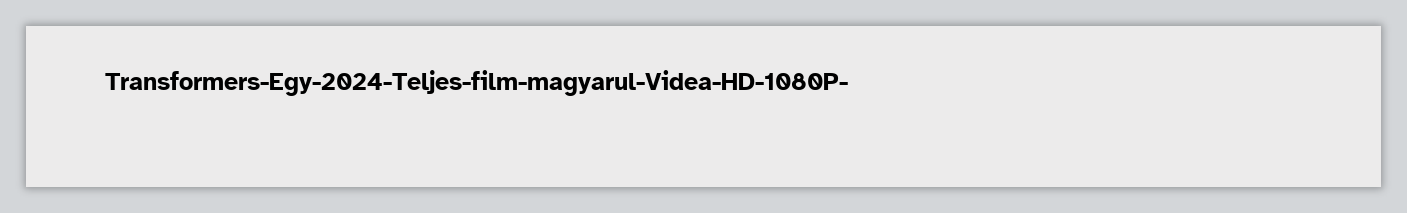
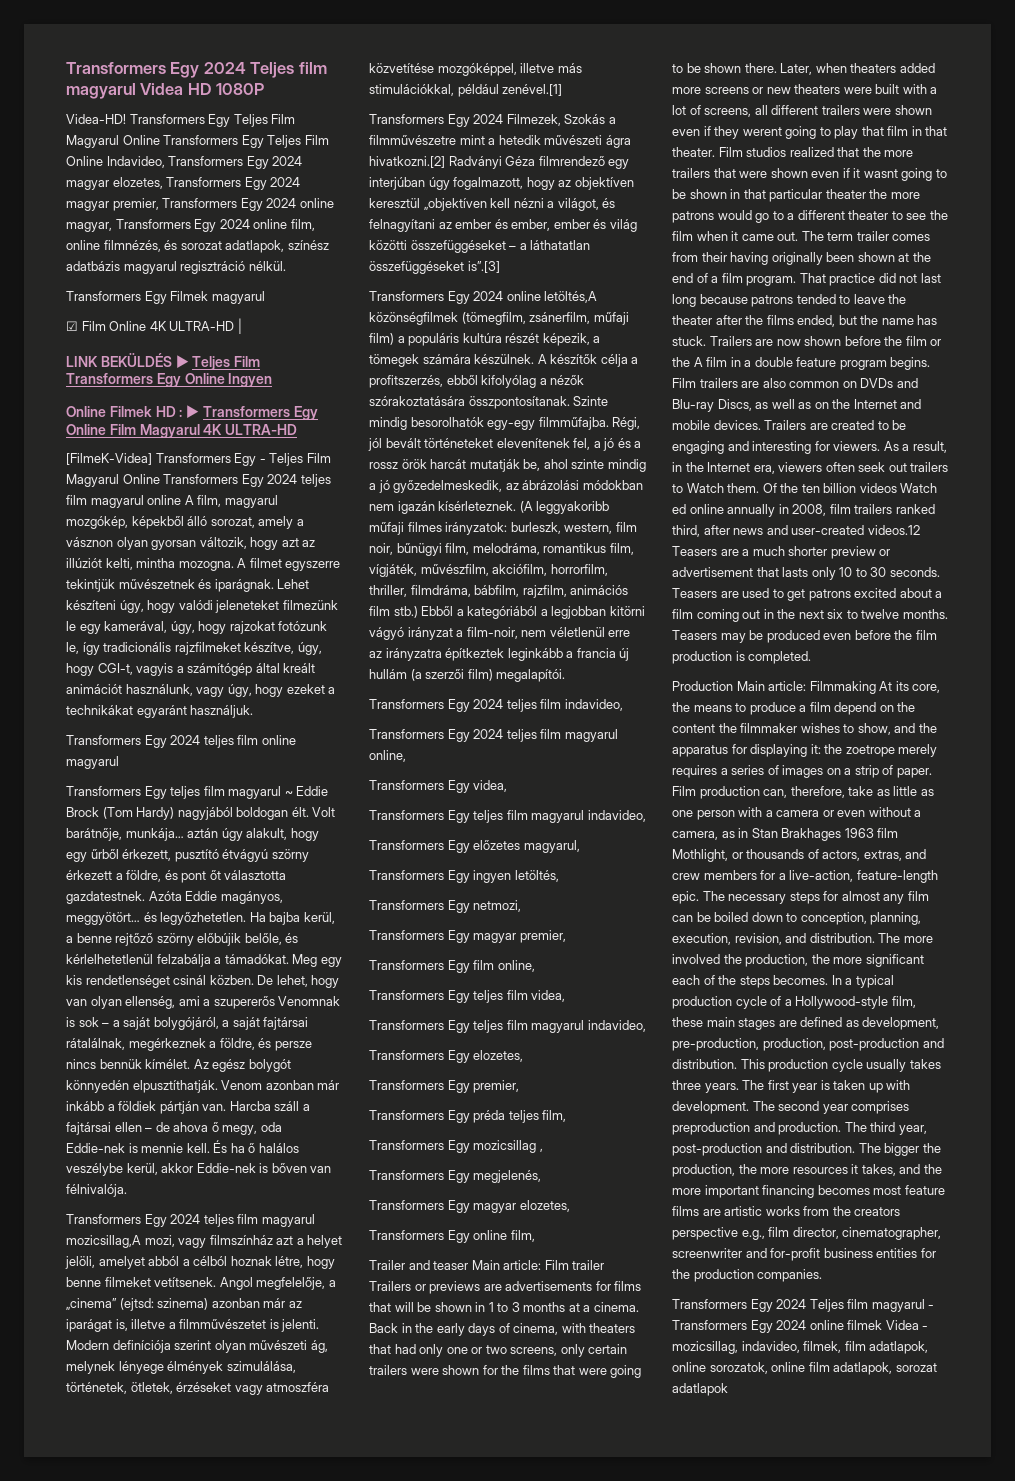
[105,70,848,96] Transformers-Egy-2024-Teljes-film-magyarul-Videa-HD-1080P- -> [66,62,327,78] [66,83,265,99] [66,114,296,127] [66,135,329,148] [66,156,303,169] [66,177,301,190] [66,198,334,211] [66,219,315,232] [66,240,329,253] [66,261,286,274] [66,291,265,304] [66,318,242,334] [66,353,261,370] [66,373,273,387] [66,405,318,420] [66,424,298,438] [66,453,331,466] [66,474,331,487] [66,495,278,508] [66,516,304,529] [66,537,316,550] [66,558,341,571] [66,579,310,592] [66,600,338,613] [66,621,328,634] [66,642,322,655] [66,663,316,676] [66,684,336,697] [66,705,254,718] [66,735,296,748] [66,756,119,769] [66,786,329,799] [66,807,336,820] [66,828,319,841] [66,849,309,862] [66,870,287,883] [66,891,283,904] [66,912,335,925] [66,933,299,946] [66,954,342,967] [66,975,340,988] [66,996,341,1009] [66,1017,309,1030] [66,1038,312,1051] [66,1059,291,1072] [66,1080,340,1093] [66,1101,310,1114] [66,1122,282,1135] [66,1140,299,1153] [66,1163,332,1176] [66,1184,127,1197] [66,1214,315,1227] [66,1235,343,1248] [65,1256,335,1269] [66,1277,336,1290] [66,1298,302,1311] [66,1319,320,1332] [66,1340,328,1353] [66,1361,296,1374] [66,1382,330,1395] [369,63,582,76] [369,84,563,97] [369,114,616,127] [369,135,631,148] [369,156,630,169] [369,177,634,190] [369,198,616,211] [369,219,637,232] [369,240,591,253] [369,261,500,274] [369,291,598,304] [369,312,629,325] [369,333,601,346] [369,354,639,367] [369,375,585,388] [369,396,609,409] [369,417,641,430] [368,438,642,451] [369,459,646,472] [369,480,643,493] [369,501,610,514] [369,522,637,535] [369,543,634,556] [369,564,608,577] [369,585,629,598] [369,606,645,619] [369,627,631,640] [369,648,630,661] [369,669,566,682] [369,699,623,712] [369,729,618,742] [369,750,406,762] [369,780,508,793] [369,810,646,823] [369,840,580,853] [369,870,559,883] [369,900,522,913] [369,930,566,943] [369,960,535,973] [369,990,566,1003] [369,1020,646,1033] [369,1050,524,1063] [369,1080,520,1093] [369,1110,567,1123] [369,1140,543,1153] [369,1170,542,1183] [369,1200,570,1213] [369,1230,535,1243] [369,1260,605,1270] [369,1281,642,1294] [369,1302,639,1312] [369,1323,636,1336] [369,1344,628,1357] [369,1365,642,1378] [672,63,935,75] [672,84,938,94] [672,105,932,117] [672,126,948,139] [672,147,914,157] [672,168,947,181] [672,189,920,202] [672,210,948,223] [672,231,931,241] [672,252,931,265] [672,273,941,286] [672,294,907,307] [672,315,938,327] [672,336,942,346] [672,357,931,370] [672,378,918,388] [672,399,922,412] [672,420,907,430] [672,441,947,454] [672,462,949,474] [672,483,938,493] [672,504,935,517] [672,525,920,537] [672,546,891,559] [672,567,940,580] [672,588,943,601] [672,609,948,622] [672,630,937,643] [672,651,812,664] [672,681,941,694] [672,702,916,715] [672,723,937,735] [672,744,938,757] [672,765,932,778] [672,786,934,799] [672,807,922,820] [672,828,899,841] [672,849,927,862] [672,870,938,883] [672,891,929,904] [672,912,922,925] [672,933,933,945] [672,954,924,967] [672,975,894,988] [672,996,916,1009] [672,1017,940,1030] [672,1038,944,1051] [672,1059,941,1072] [672,1080,911,1093] [672,1101,910,1114] [672,1122,927,1135] [672,1143,941,1156] [672,1164,942,1177] [672,1185,945,1198] [672,1206,901,1216] [672,1227,942,1240] [672,1248,936,1261] [672,1269,823,1282] [672,1299,935,1312] [672,1320,929,1333] [672,1341,929,1354] [672,1362,937,1375] [672,1383,728,1396] Transformers Egy 2024 Teljes film magyarul Videa HD 1080P // Videa-HD! Transformers Egy Teljes Film Magyarul Online Transformers Egy Teljes Film Online Indavideo, Transformers Egy 2024 magyar elozetes, Transformers Egy 2024 magyar premier, Transformers Egy 2024 online magyar, Transformers Egy 2024 online film, online filmnézés, és sorozat adatlapok, színész adatbázis magyarul regisztráció nélkül. // Transformers Egy Filmek magyarul // ☑ Film Online 4K ULTRA-HD | // LINK BEKÜLDÉS ▶ Teljes Film Transformers Egy Online Ingyen // Online Filmek HD : ▶ Transformers Egy Online Film Magyarul 4K ULTRA-HD // [FilmeK-Videa] Transformers Egy - Teljes Film Magyarul Online Transformers Egy 2024 teljes film magyarul online A film, magyarul mozgókép, képekből álló sorozat, amely a vásznon olyan gyorsan változik, hogy azt az illúziót kelti, mintha mozogna. A filmet egyszerre tekintjük művészetnek és iparágnak. Lehet készíteni úgy, hogy valódi jeleneteket filmezünk le egy kamerával, úgy, hogy rajzokat fotózunk le, így tradicionális rajzfilmeket készítve, úgy, hogy CGI-t, vagyis a számítógép által kreált animációt használunk, vagy úgy, hogy ezeket a technikákat egyaránt használjuk. // Transformers Egy 2024 teljes film online magyarul // Transformers Egy teljes film magyarul ~ Eddie Brock (Tom Hardy) nagyjából boldogan élt. Volt barátnője, munkája… aztán úgy alakult, hogy egy űrből érkezett, pusztító étvágyú szörny érkezett a földre, és pont őt választotta gazdatestnek. Azóta Eddie magányos, meggyötört… és legyőzhetetlen. Ha bajba kerül, a benne rejtőző szörny előbújik belőle, és kérlelhetetlenül felzabálja a támadókat. Meg egy kis rendetlenséget csinál közben. De lehet, hogy van olyan ellenség, ami a szupererős Venomnak is sok – a saját bolygójáról, a saját fajtársai rátalálnak, megérkeznek a földre, és persze nincs bennük kímélet. Az egész bolygót könnyedén elpusztíthatják. Venom azonban már inkább a földiek pártján van. Harcba száll a fajtársai ellen – de ahova ő megy, oda Eddie-nek is mennie kell. És ha ő halálos veszélybe kerül, akkor Eddie-nek is bőven van félnivalója. // Transformers Egy 2024 teljes film magyarul mozicsillag,A mozi, vagy filmszínház azt a helyet jelöli, amelyet abból a célból hoznak létre, hogy benne filmeket vetítsenek. Angol megfelelője, a „cinema” (ejtsd: szinema) azonban már az iparágat is, illetve a filmművészetet is jelenti. Modern definíciója szerint olyan művészeti ág, melynek lényege élmények szimulálása, történetek, ötletek, érzéseket vagy atmoszféra közvetítése mozgóképpel, illetve más stimulációkkal, például zenével.[1] // Transformers Egy 2024 Filmezek, Szokás a filmművészetre mint a hetedik művészeti ágra hivatkozni.[2] Radványi Géza filmrendező egy interjúban úgy fogalmazott, hogy az objektíven keresztül „objektíven kell nézni a világot, és felnagyítani az ember és ember, ember és világ közötti összefüggéseket – a láthatatlan összefüggéseket is”.[3] // Transformers Egy 2024 online letöltés,A közönségfilmek (tömegfilm, zsánerfilm, műfaji film) a populáris kultúra részét képezik, a tömegek számára készülnek. A készítők célja a profitszerzés, ebből kifolyólag a nézők szórakoztatására összpontosítanak. Szinte mindig besorolhatók egy-egy filmműfajba. Régi, jól bevált történeteket elevenítenek fel, a jó és a rossz örök harcát mutatják be, ahol szinte mindig a jó győzedelmeskedik, az ábrázolási módokban nem igazán kísérleteznek. (A leggyakoribb műfaji filmes irányzatok: burleszk, western, film noir, bűnügyi film, melodráma, romantikus film, vígjáték, művészfilm, akciófilm, horrorfilm, thriller, filmdráma, bábfilm, rajzfilm, animációs film stb.) Ebből a kategóriából a legjobban kitörni vágyó irányzat a film-noir, nem véletlenül erre az irányzatra építkeztek leginkább a francia új hullám (a szerzői film) megalapítói. // Transformers Egy 2024 teljes film indavideo, // Transformers Egy 2024 teljes film magyarul online, // Transformers Egy videa, // Transformers Egy teljes film magyarul indavideo, // Transformers Egy előzetes magyarul, // Transformers Egy ingyen letöltés, // Transformers Egy netmozi, // Transformers Egy magyar premier, // Transformers Egy film online, // Transformers Egy teljes film videa, // Transformers Egy teljes film magyarul indavideo, // Transformers Egy elozetes, // Transformers Egy premier, // Transformers Egy préda teljes film, // Transformers Egy mozicsillag , // Transformers Egy megjelenés, // Transformers Egy magyar elozetes, // Transformers Egy online film, // Trailer and teaser Main article: Film trailer Trailers or previews are advertisements for films that will be shown in 1 to 3 months at a cinema. Back in the early days of cinema, with theaters that had only one or two screens, only certain trailers were shown for the films that were going to be shown there. Later, when theaters added more screens or new theaters were built with a lot of screens, all different trailers were shown even if they werent going to play that film in that theater. Film studios realized that the more trailers that were shown even if it wasnt going to be shown in that particular theater the more patrons would go to a different theater to see the film when it came out. The term trailer comes from their having originally been shown at the end of a film program. That practice did not last long because patrons tended to leave the theater after the films ended, but the name has stuck. Trailers are now shown before the film or the A film in a double feature program begins. Film trailers are also common on DVDs and Blu-ray Discs, as well as on the Internet and mobile devices. Trailers are created to be engaging and interesting for viewers. As a result, in the Internet era, viewers often seek out trailers to Watch them. Of the ten billion videos Watch ed online annually in 2008, film trailers ranked third, after news and user-created videos.12 Teasers are a much shorter preview or advertisement that lasts only 10 to 30 seconds. Teasers are used to get patrons excited about a film coming out in the next six to twelve months. Teasers may be produced even before the film production is completed. // Production Main article: Filmmaking At its core, the means to produce a film depend on the content the filmmaker wishes to show, and the apparatus for displaying it: the zoetrope merely requires a series of images on a strip of paper. Film production can, therefore, take as little as one person with a camera or even without a camera, as in Stan Brakhages 1963 film Mothlight, or thousands of actors, extras, and crew members for a live-action, feature-length epic. The necessary steps for almost any film can be boiled down to conception, planning, execution, revision, and distribution. The more involved the production, the more significant each of the steps becomes. In a typical production cycle of a Hollywood-style film, these main stages are defined as development, pre-production, production, post-production and distribution. This production cycle usually takes three years. The first year is taken up with development. The second year comprises preproduction and production. The third year, post-production and distribution. The bigger the production, the more resources it takes, and the more important financing becomes most feature films are artistic works from the creators perspective e.g., film director, cinematographer, screenwriter and for-profit business entities for the production companies. // Transformers Egy 2024 Teljes film magyarul - Transformers Egy 2024 online filmek Videa - mozicsillag, indavideo, filmek, film adatlapok, online sorozatok, online film adatlapok, sorozat adatlapok

